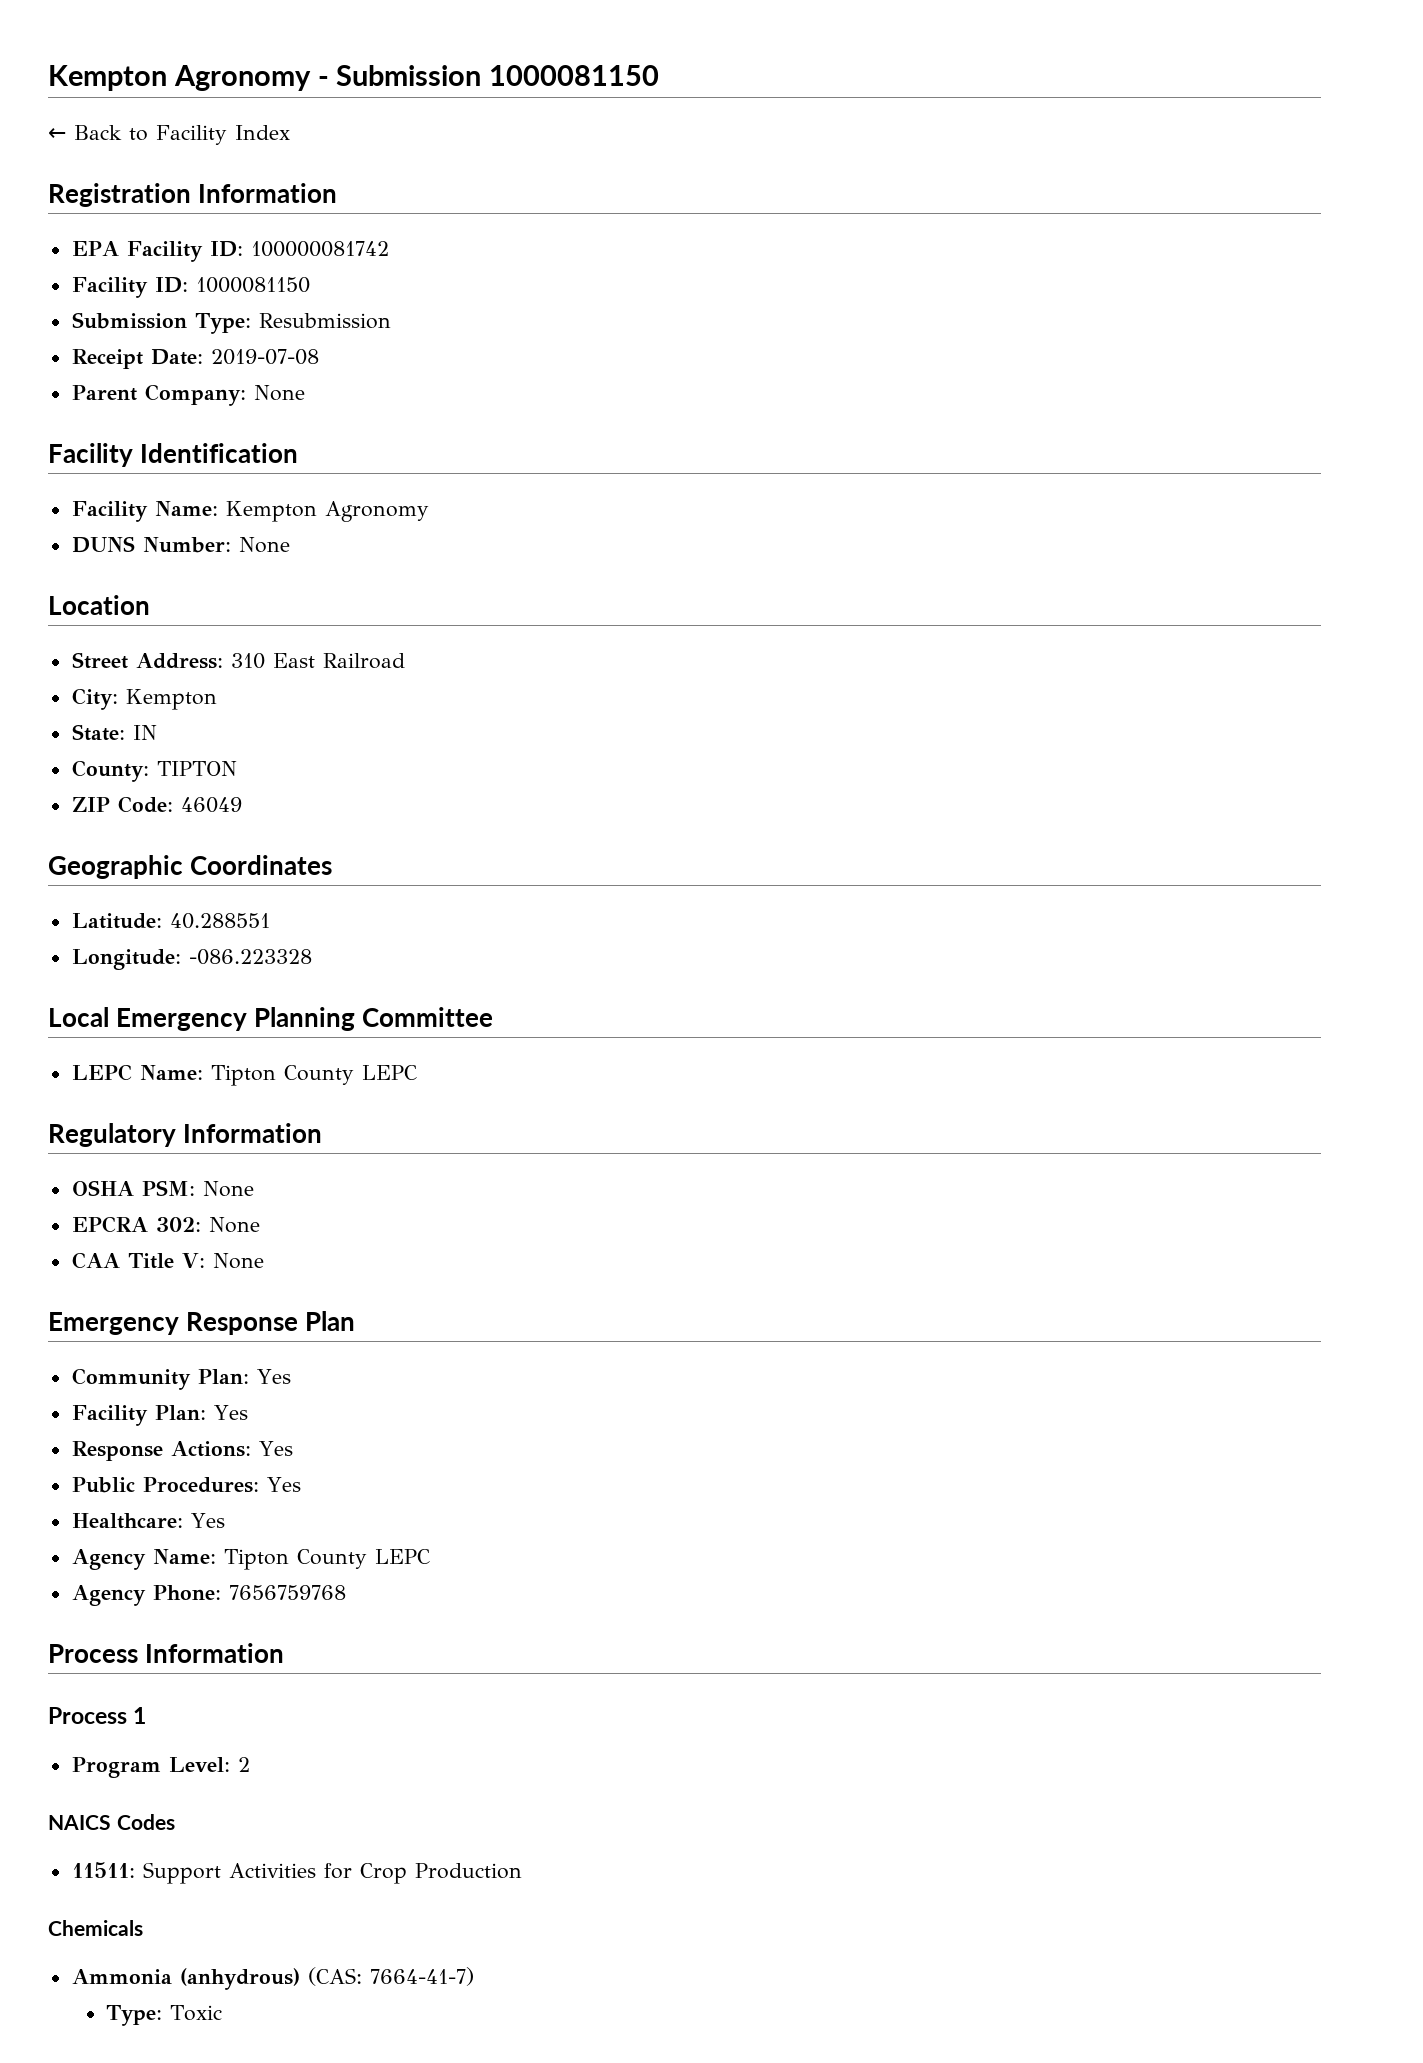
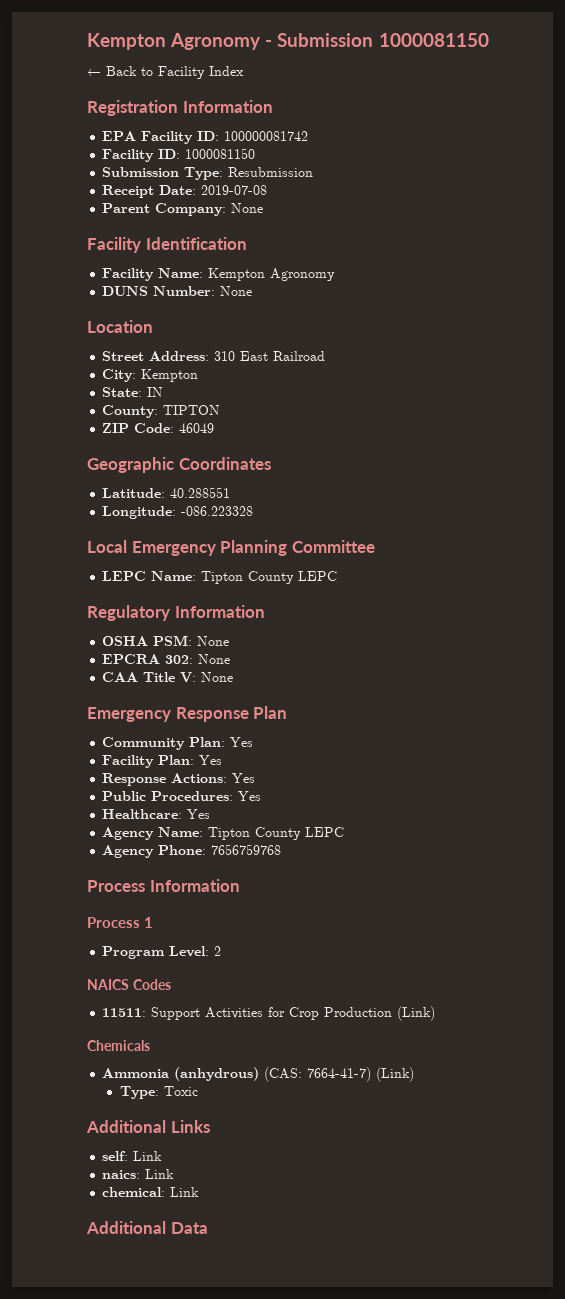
(522, 1871) none -> [397,1006,436,1021] (Link)
(474, 1976) none -> [376,1067,415,1082] (Link)
(222, 2013) none -> [86,1120,210,1133] [102,1151,163,1161] [102,1169,175,1179] [102,1187,200,1197] [86,1221,208,1234] // Additional Links // self: Link // naics: Link // chemical: Link // Additional Data

